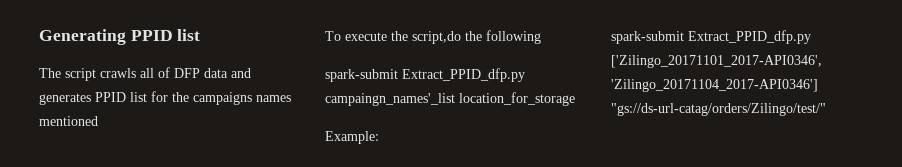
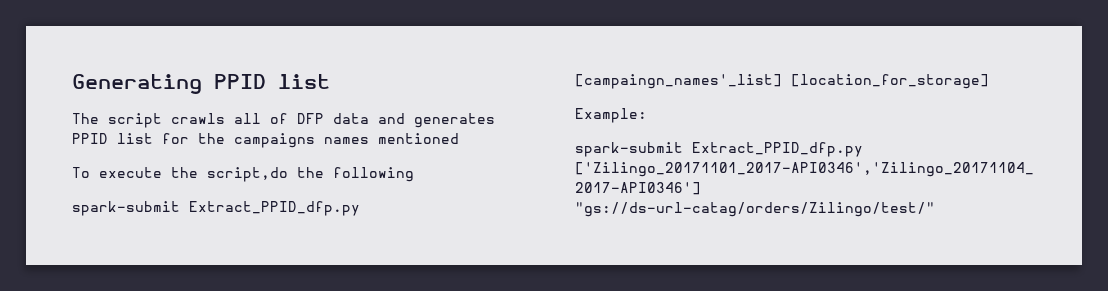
[325,92,575,106] campaingn_names'_list location_for_storage -> [575,74,989,89] [campaingn_names'_list] [location_for_storage]

